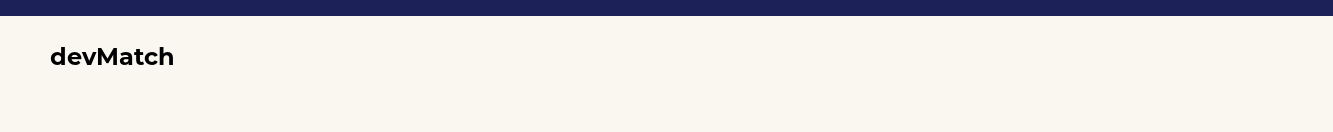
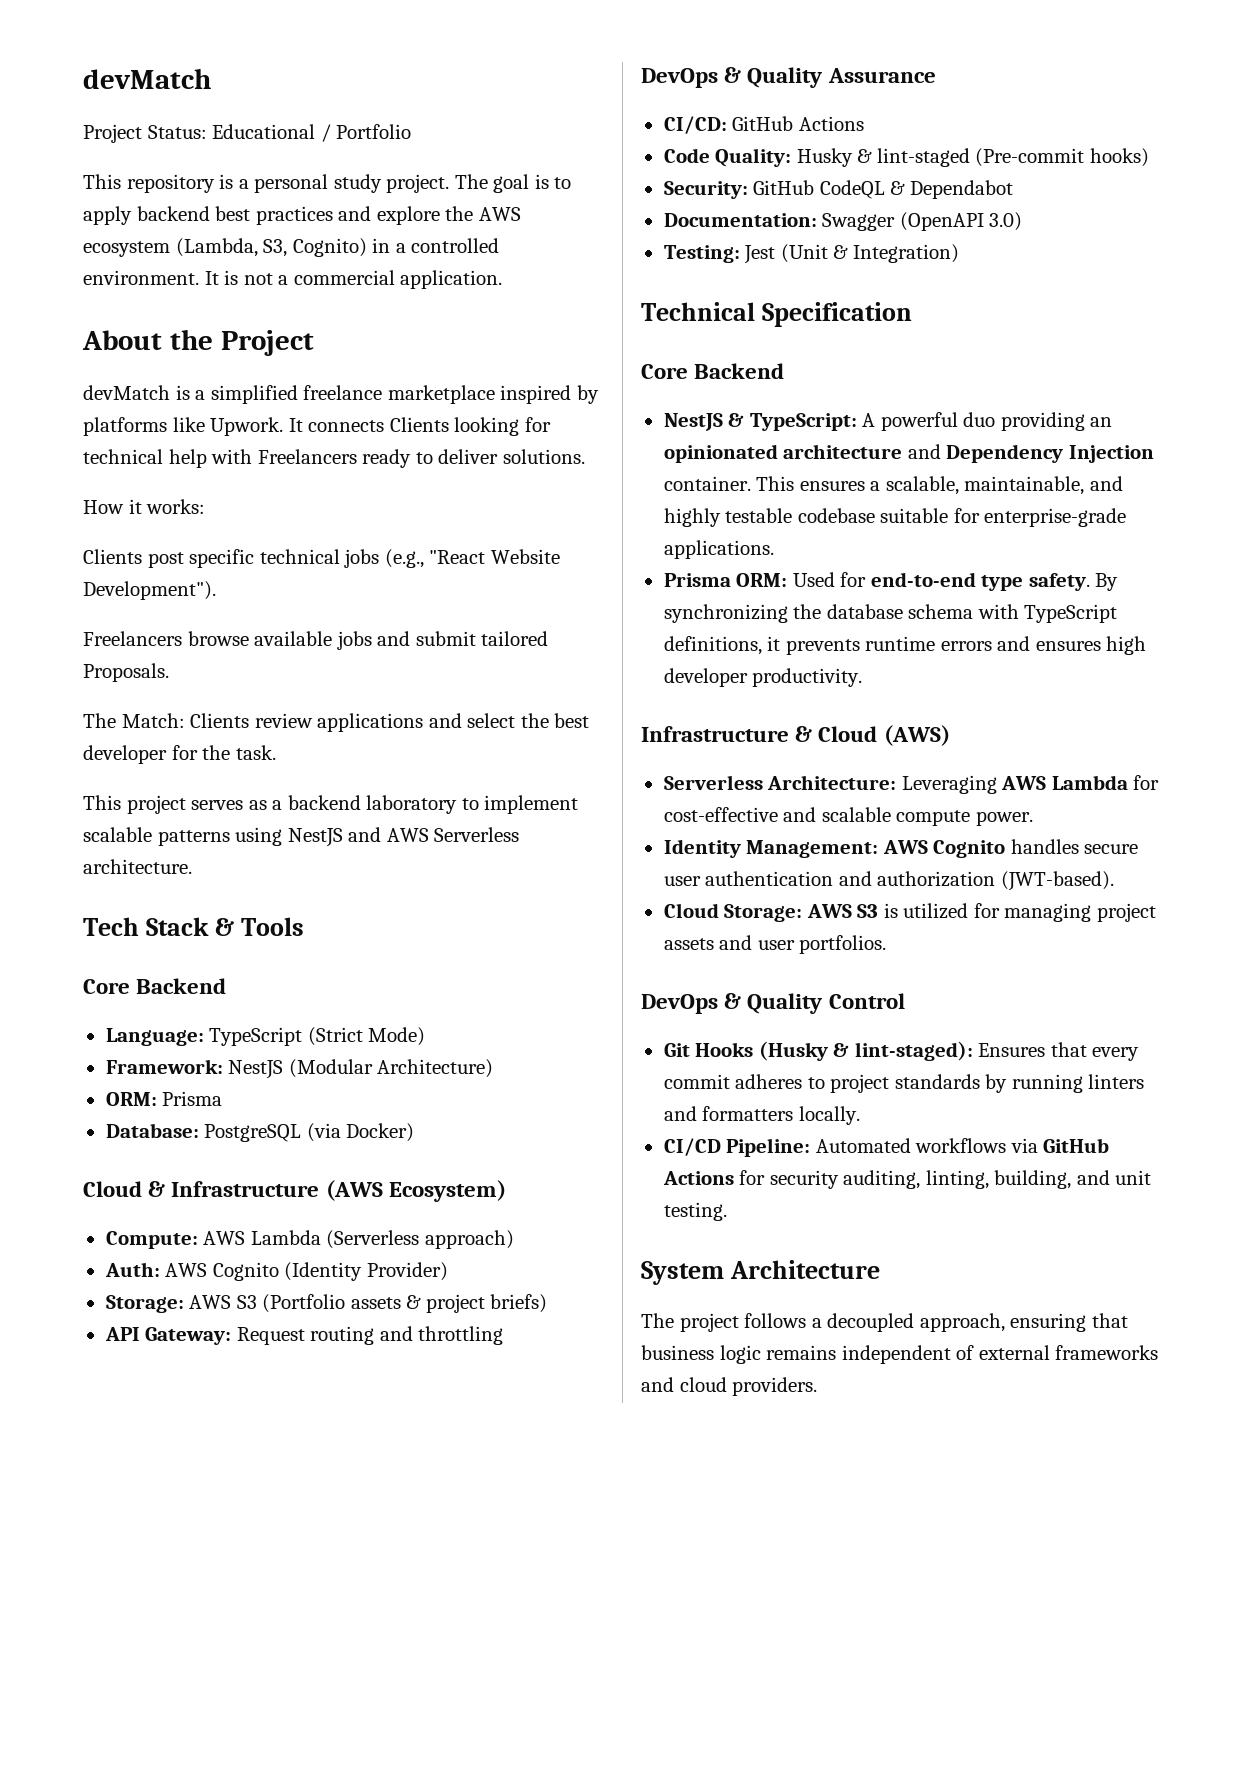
[50,47,175,65] devMatch -> [83,68,211,89] [83,124,412,143] [83,174,572,193] [83,206,521,225] [83,238,500,257] [83,270,503,289] [82,329,314,356] [83,385,599,404] [83,417,551,436] [83,449,585,468] [83,499,206,514] [83,549,560,568] [83,581,216,600] [83,631,549,650] [83,663,169,682] [83,713,590,732] [83,745,276,764] [83,795,579,814] [83,827,520,847] [83,859,192,874] [83,917,304,936] [83,978,227,994] [105,1027,426,1046] [105,1059,494,1079] [105,1091,223,1106] [105,1123,415,1142] [83,1180,506,1202] [105,1230,514,1249] [104,1262,448,1281] [105,1294,548,1313] [104,1326,504,1345] [641,67,936,88] [663,116,864,134] [663,148,1149,167] [663,180,1013,199] [663,212,1023,231] [663,244,959,264] [641,302,912,327] [641,363,785,379] [663,412,1113,431] [663,444,1154,463] [663,476,1123,495] [663,508,1127,527] [663,540,774,559] [663,572,1119,591] [663,604,1118,623] [663,636,1147,655] [663,668,863,687] [641,725,950,746] [663,775,1160,794] [663,807,1033,826] [663,839,1139,858] [663,871,1114,891] [663,903,1156,922] [663,935,887,954] [641,993,905,1014] [663,1041,1140,1061] [663,1074,1145,1093] [663,1106,860,1125] [663,1138,1110,1157] [662,1170,1152,1189] [663,1202,727,1221] [641,1260,880,1285] [641,1313,1128,1332] [641,1345,1159,1364] [641,1377,818,1396] devMatch // Project Status: Educational / Portfolio // This repository is a personal study project. The goal is to apply backend best practices and explore the AWS ecosystem (Lambda, S3, Cognito) in a controlled environment. It is not a commercial application. // About the Project // devMatch is a simplified freelance marketplace inspired by platforms like Upwork. It connects Clients looking for technical help with Freelancers ready to deliver solutions. // How it works: // Clients post specific technical jobs (e.g., "React Website Development"). // Freelancers browse available jobs and submit tailored Proposals. // The Match: Clients review applications and select the best developer for the task. // This project serves as a backend laboratory to implement scalable patterns using NestJS and AWS Serverless architecture. // Tech Stack & Tools // Core Backend // Language: TypeScript (Strict Mode) // Framework: NestJS (Modular Architecture) // ORM: Prisma // Database: PostgreSQL (via Docker) // Cloud & Infrastructure (AWS Ecosystem) // Compute: AWS Lambda (Serverless approach) // Auth: AWS Cognito (Identity Provider) // Storage: AWS S3 (Portfolio assets & project briefs) // API Gateway: Request routing and throttling // DevOps & Quality Assurance // CI/CD: GitHub Actions // Code Quality: Husky & lint-staged (Pre-commit hooks) // Security: GitHub CodeQL & Dependabot // Documentation: Swagger (OpenAPI 3.0) // Testing: Jest (Unit & Integration) // Technical Specification // Core Backend // NestJS & TypeScript: A powerful duo providing an opinionated architecture and Dependency Injection container. This ensures a scalable, maintainable, and highly testable codebase suitable for enterprise-grade applications. // Prisma ORM: Used for end-to-end type safety. By synchronizing the database schema with TypeScript definitions, it prevents runtime errors and ensures high developer productivity. // Infrastructure & Cloud (AWS) // Serverless Architecture: Leveraging AWS Lambda for cost-effective and scalable compute power. // Identity Management: AWS Cognito handles secure user authentication and authorization (JWT-based). // Cloud Storage: AWS S3 is utilized for managing project assets and user portfolios. // DevOps & Quality Control // Git Hooks (Husky & lint-staged): Ensures that every commit adheres to project standards by running linters and formatters locally. // CI/CD Pipeline: Automated workflows via GitHub Actions for security auditing, linting, building, and unit testing. // System Architecture // The project follows a decoupled approach, ensuring that business logic remains independent of external frameworks and cloud providers.

